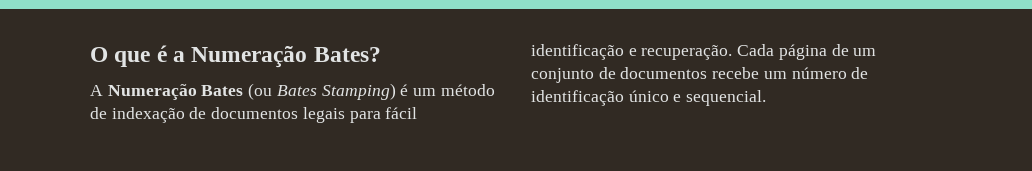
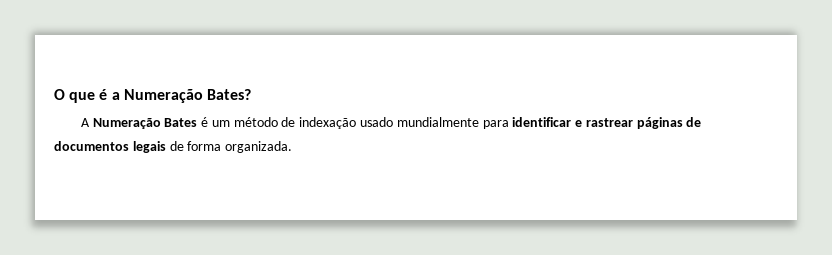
[248,83,396,100] (ou Bates Stamping) -> (198, 122) none
[189,107,418,123] [531,44,877,60] [531,67,869,83] [531,90,767,106] de documentos legais para fácil identificação e recuperação. Cada página de um conjunto de documentos recebe um número de identificação único e sequencial. -> [359,117,702,129] [54,141,293,153] usado mundialmente para identificar e rastrear páginas de documentos legais de forma organizada.

